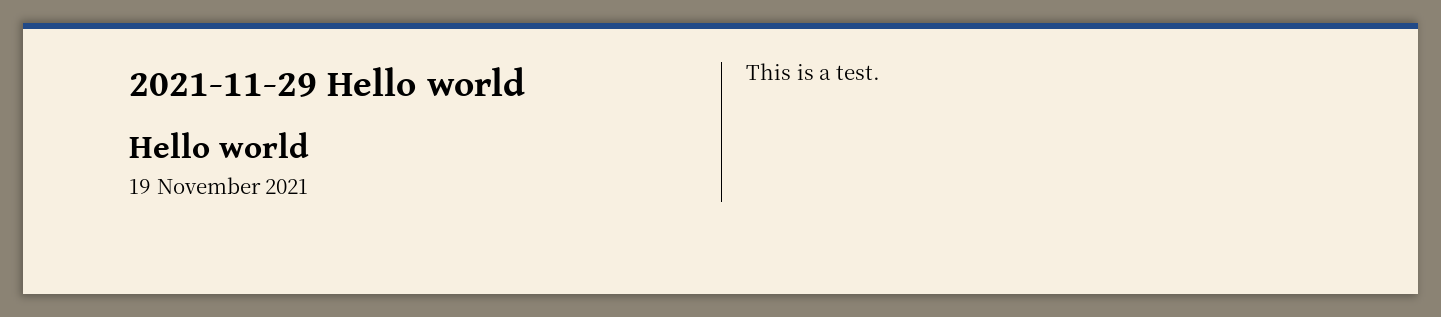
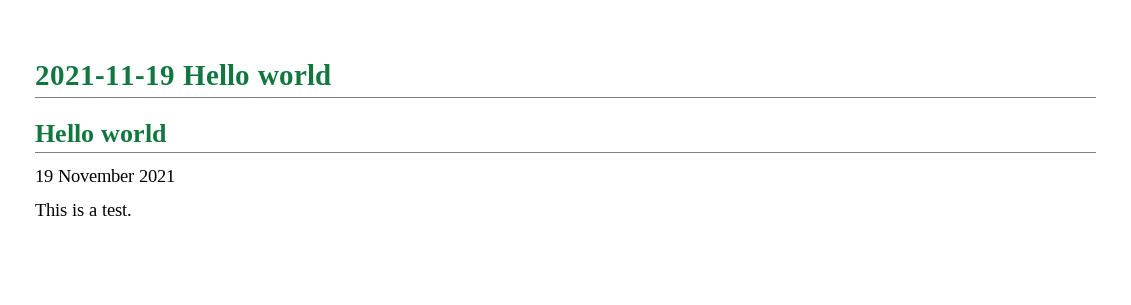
[129,73,317,97] 2021-11-29 -> [35,66,175,85] 2021-11-19

